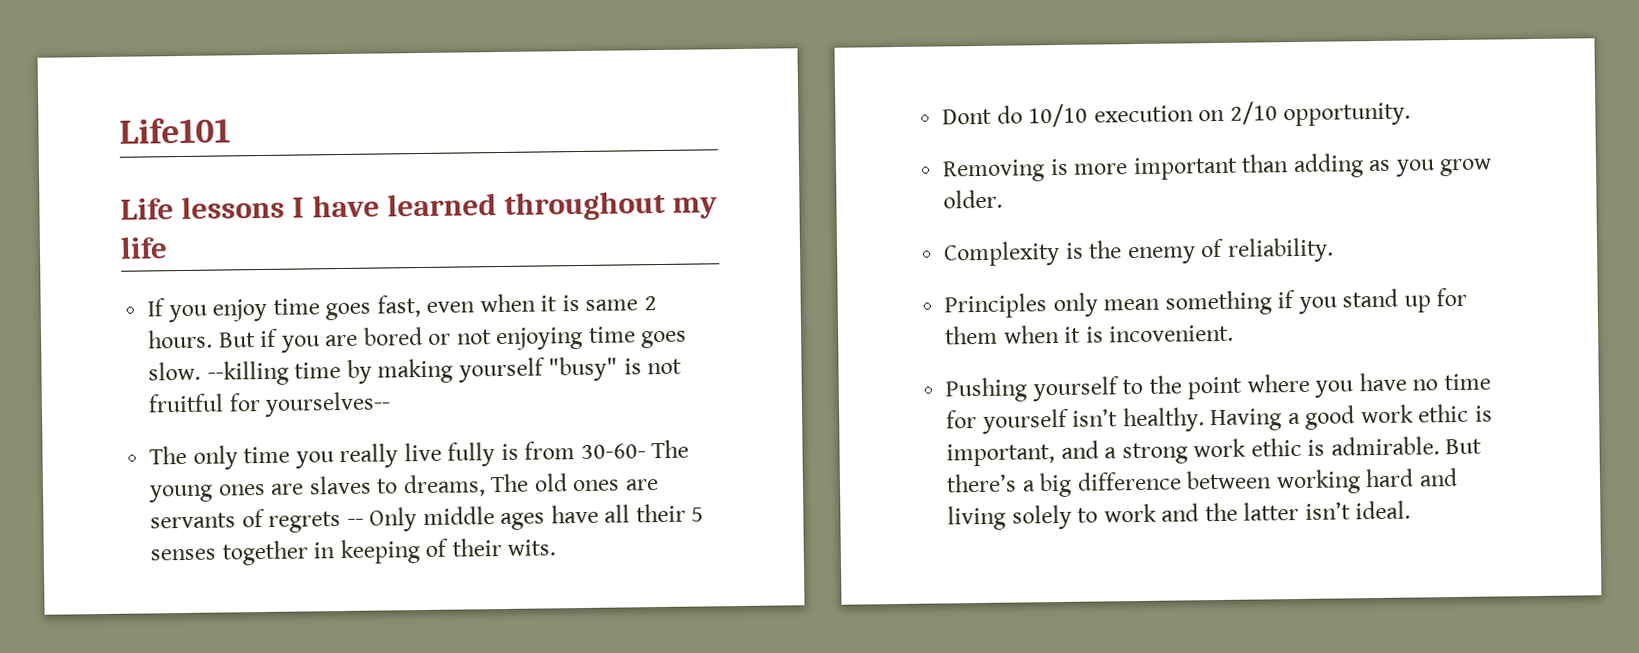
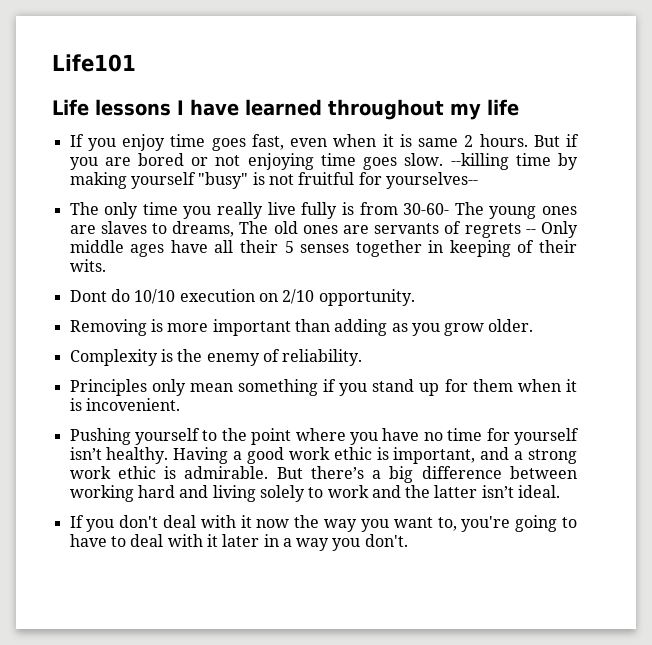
(1412, 510) none -> [69,515,577,532] [69,534,408,551] // If you don't deal with it now the way you want to, you're going to have to deal with it later in a way you don't.

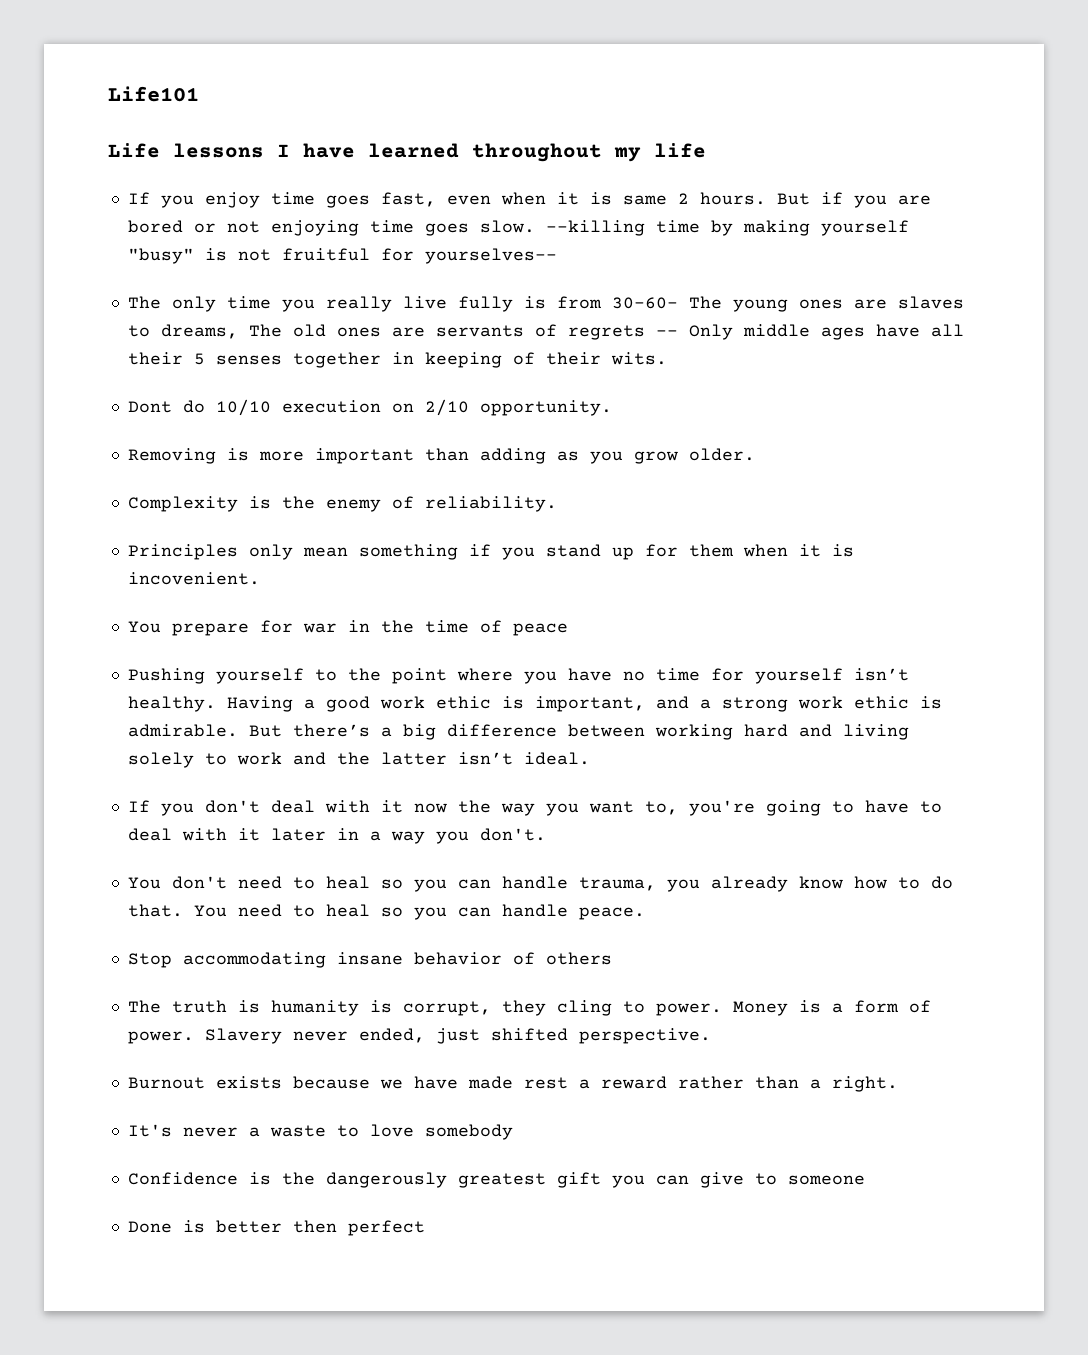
(180, 404) none -> [127,620,568,636] // You prepare for war in the time of peace
(408, 540) none -> [127,876,953,892] [127,904,645,920] [127,952,612,968] [127,1000,931,1016] [127,1028,711,1044] [127,1076,898,1092] [127,1124,513,1140] [127,1172,865,1188] [127,1220,425,1236] // You don't need to heal so you can handle trauma, you already know how to do that. You need to heal so you can handle peace. // Stop accommodating insane behavior of others // The truth is humanity is corrupt, they cling to power. Money is a form of power. Slavery never ended, just shifted perspective. // Burnout exists because we have made rest a reward rather than a right. // It's never a waste to love somebody // Confidence is the dangerously greatest gift you can give to someone // Done is better then perfect

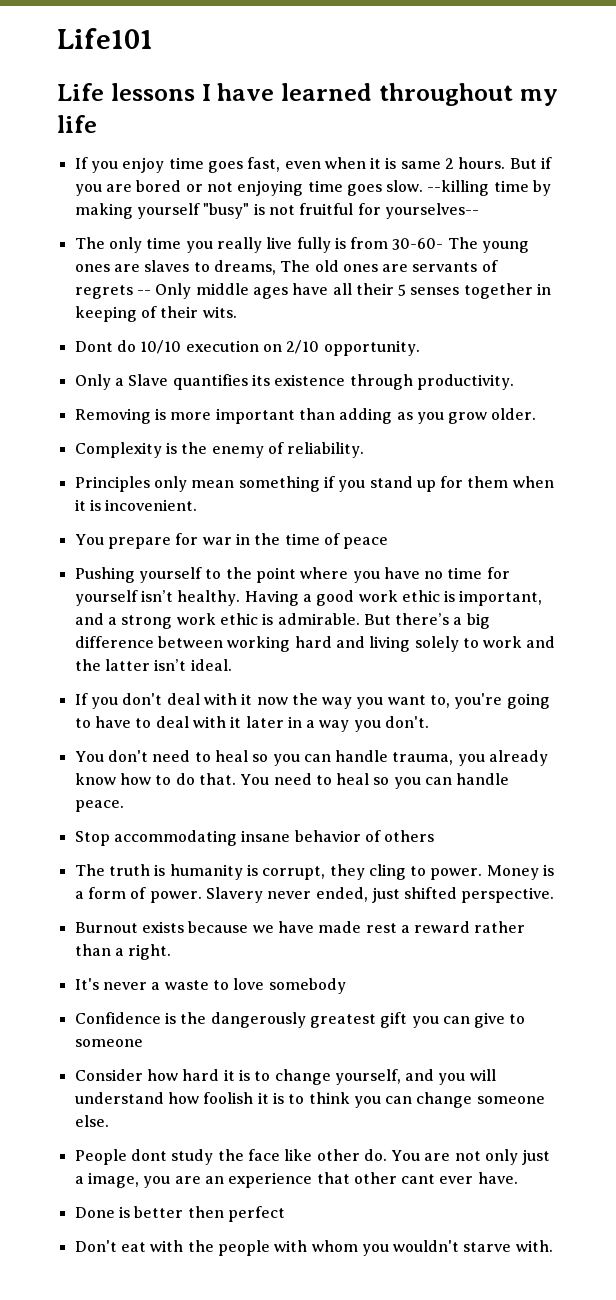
(612, 408) none -> [74,374,514,390] // Only a Slave quantifies its existence through productivity.
(865, 1180) none -> [74,1069,496,1085] [74,1092,545,1108] [74,1115,109,1127] [74,1149,551,1165] [74,1172,518,1188] // Consider how hard it is to change yourself, and you will understand how foolish it is to think you can change someone else. // People dont study the face like other do. You are not only just a image, you are an experience that other cant ever have.
(425, 1228) none -> [74,1240,553,1256] // Don't eat with the people with whom you wouldn't starve with.

